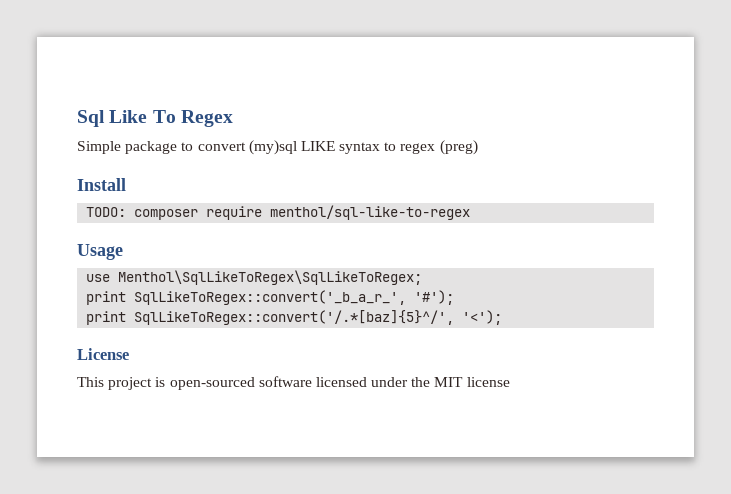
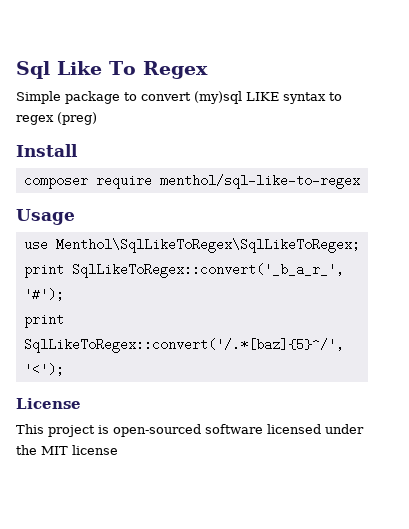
[86,207,127,217] TODO: -> (78, 150) none

